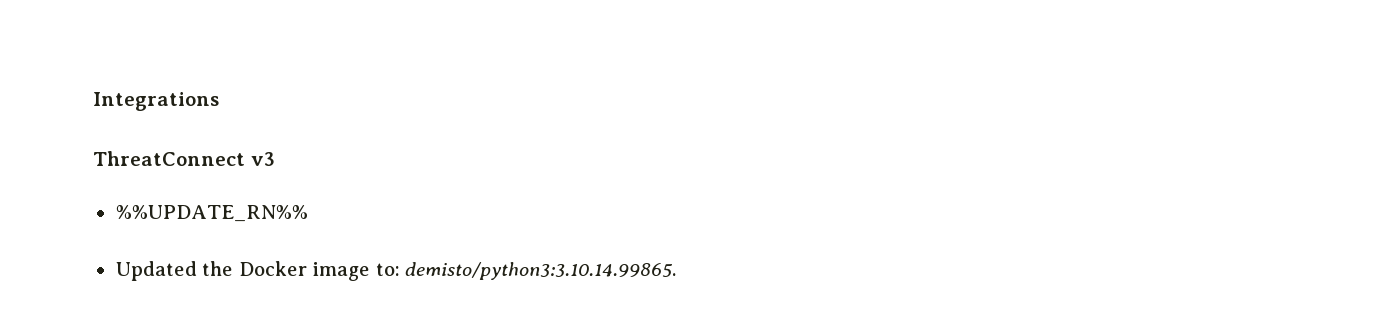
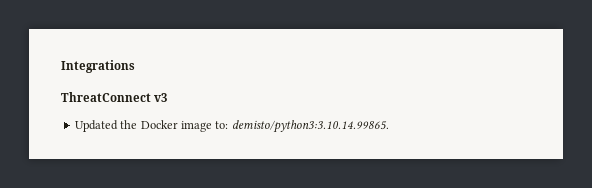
[115,205,308,222] // %%UPDATE_RN%% -> (168, 97) none

